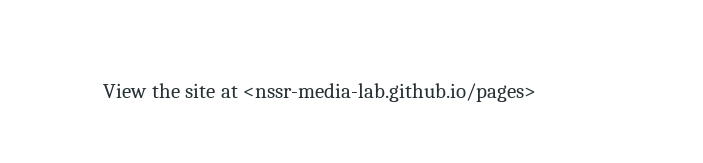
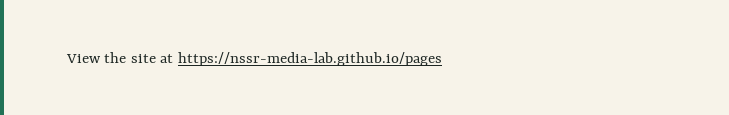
[243,83,537,102] <nssr-media-lab.github.io/pages> -> [177,52,442,66] https://nssr-media-lab.github.io/pages

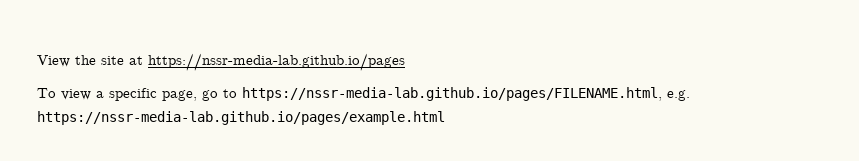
(442, 59) none -> [37,87,690,101] [37,111,445,125] // To view a specific page, go to https://nssr-media-lab.github.io/pages/FILENAME.html, e.g. https://nssr-media-lab.github.io/pages/example.html

